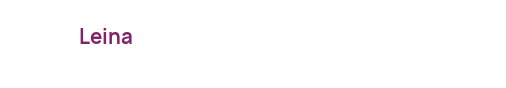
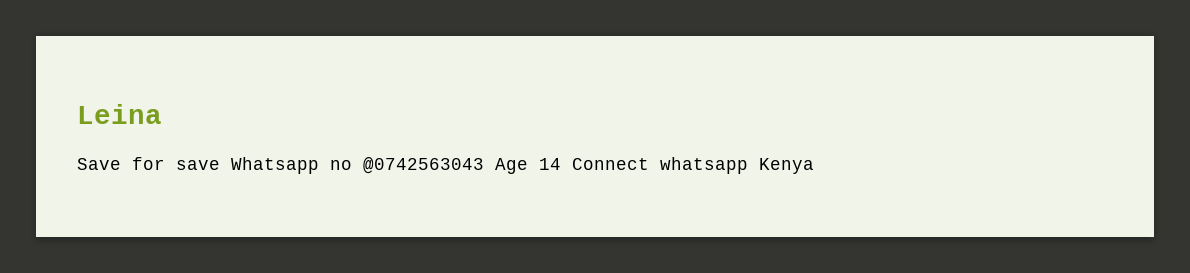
(133, 36) none -> [77,157,814,174] // Save for save Whatsapp no @0742563043 Age 14 Connect whatsapp Kenya

